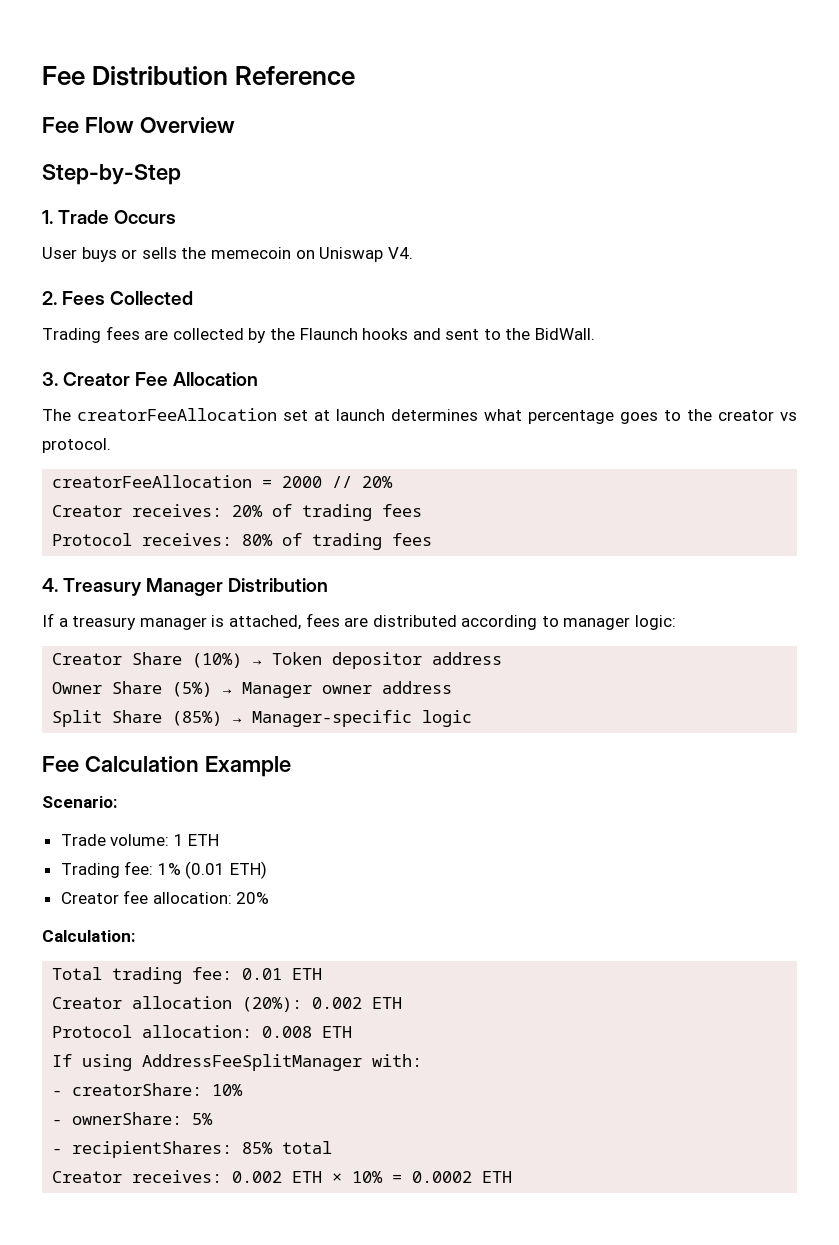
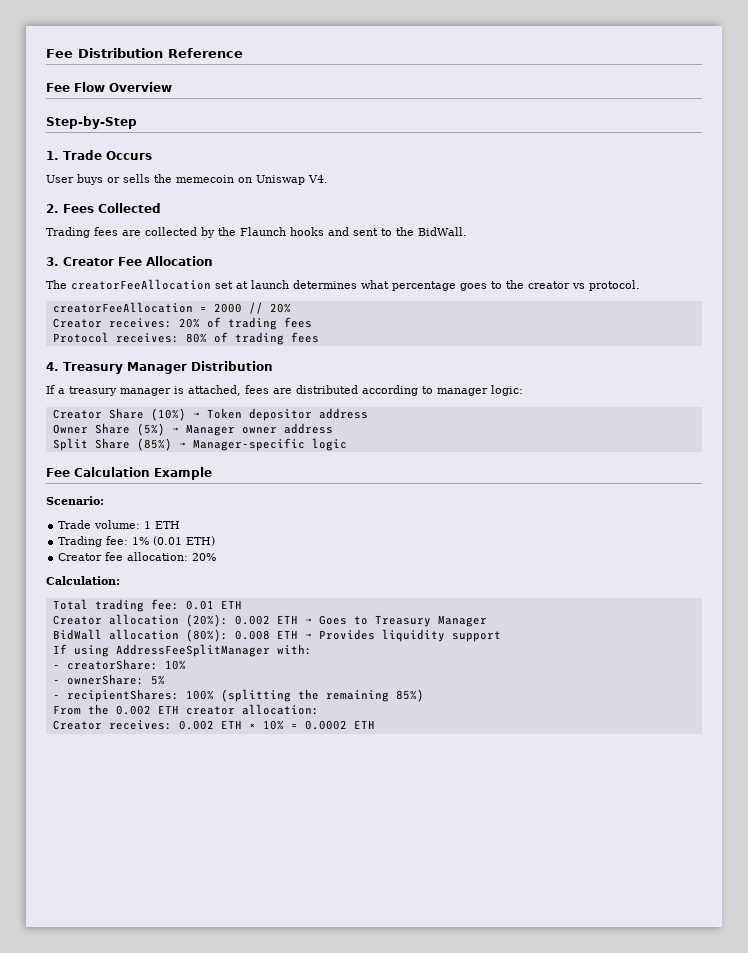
[52,1025,353,1038] // Protocol allocation: 0.008 ETH -> [304,615,487,627] [52,629,501,642] → Goes to Treasury Manager // BidWall allocation (80%): 0.008 ETH → Provides liquidity support
[242,1141,333,1154] 85% total -> [185,689,424,702] [52,704,319,715] 100% (splitting the remaining 85%) // From the 0.002 ETH creator allocation:

